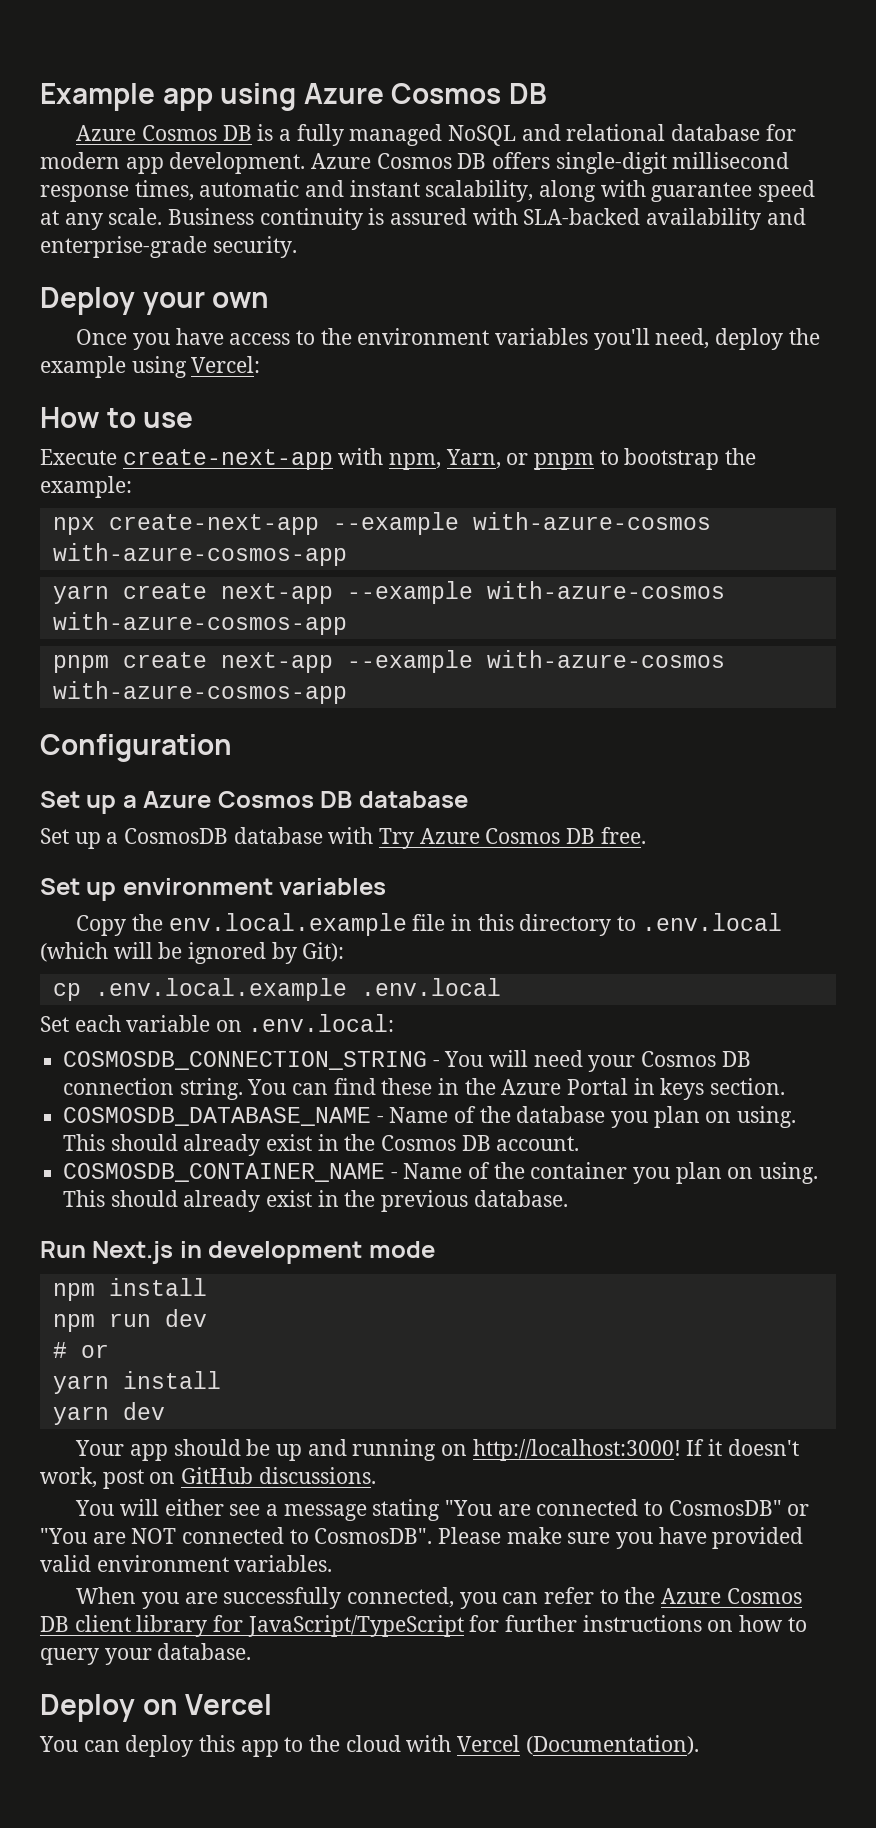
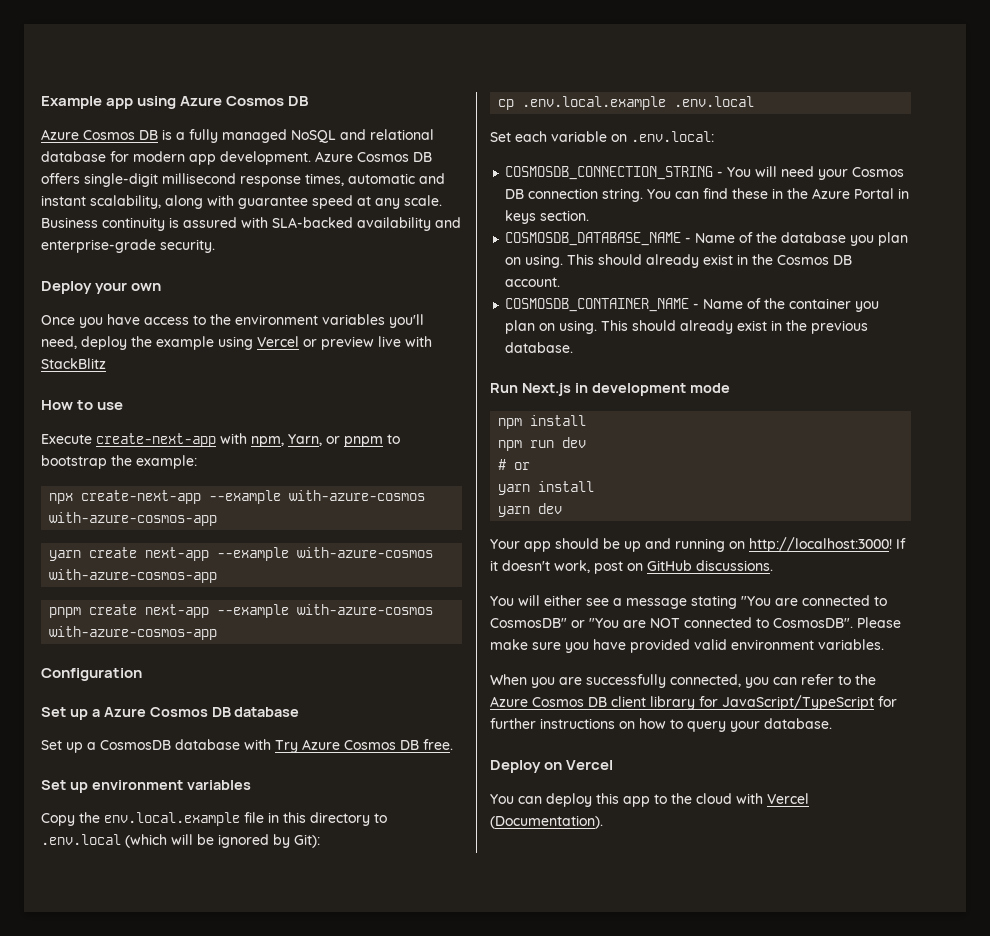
[191,356,261,373] Vercel: -> [257,336,432,350] [41,358,106,369] Vercel or preview live with StackBlitz

